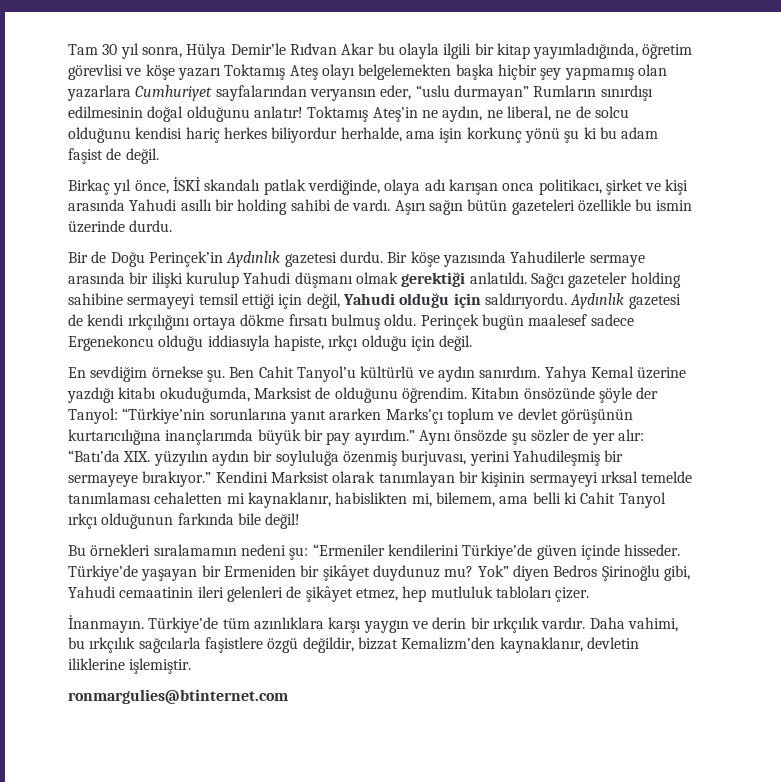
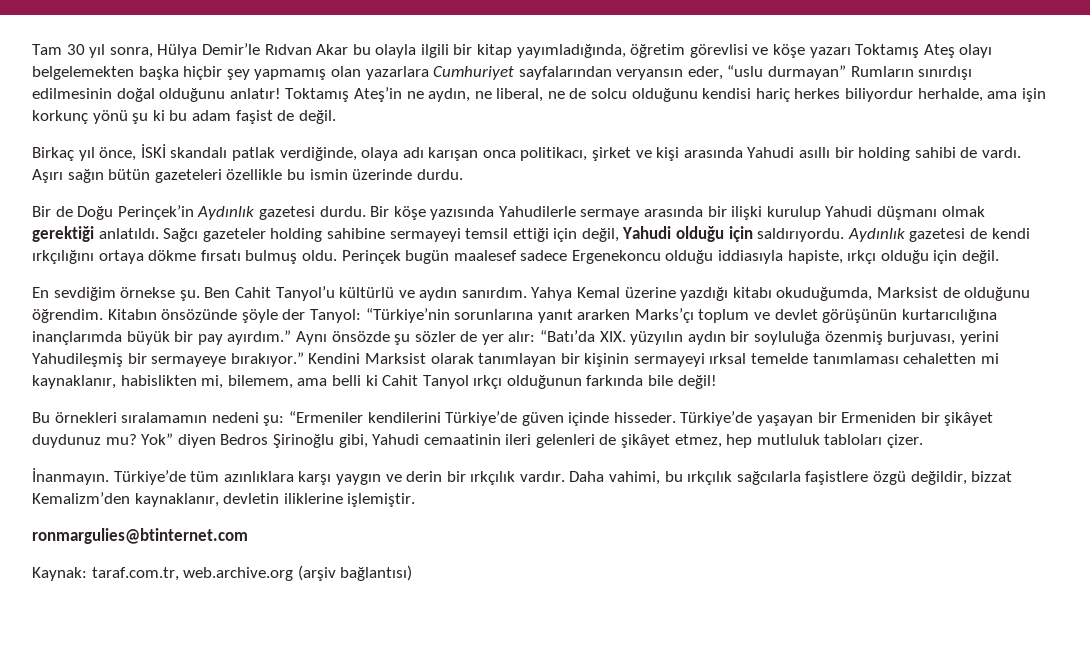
(288, 696) none -> [32,565,413,581] // Kaynak: taraf.com.tr, web.archive.org (arşiv bağlantısı)

